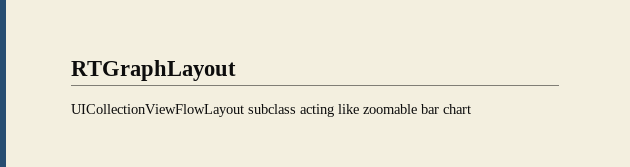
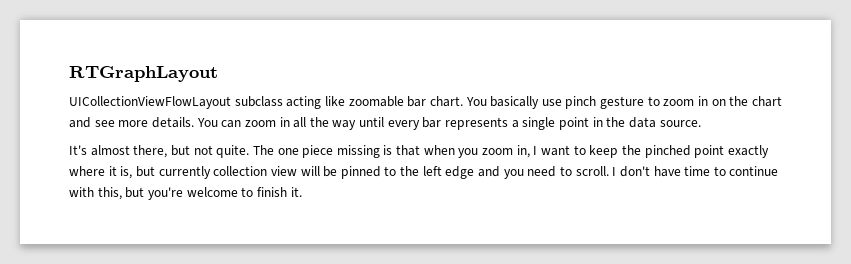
[443,104,471,114] chart -> [429,96,782,109] [69,117,701,130] [69,145,769,158] [69,166,779,179] [69,187,302,200] chart. You basically use pinch gesture to zoom in on the chart and see more details. You can zoom in all the way until every bar represents a single point in the data source. // It's almost there, but not quite. The one piece missing is that when you zoom in, I want to keep the pinched point exactly where it is, but currently collection view will be pinned to the left edge and you need to scroll. I don't have time to continue with this, but you're welcome to finish it.

